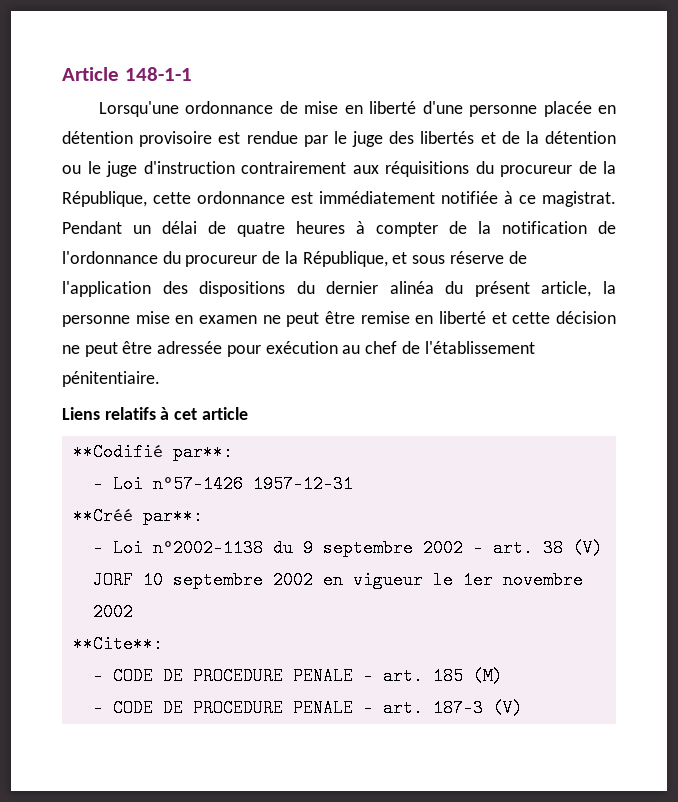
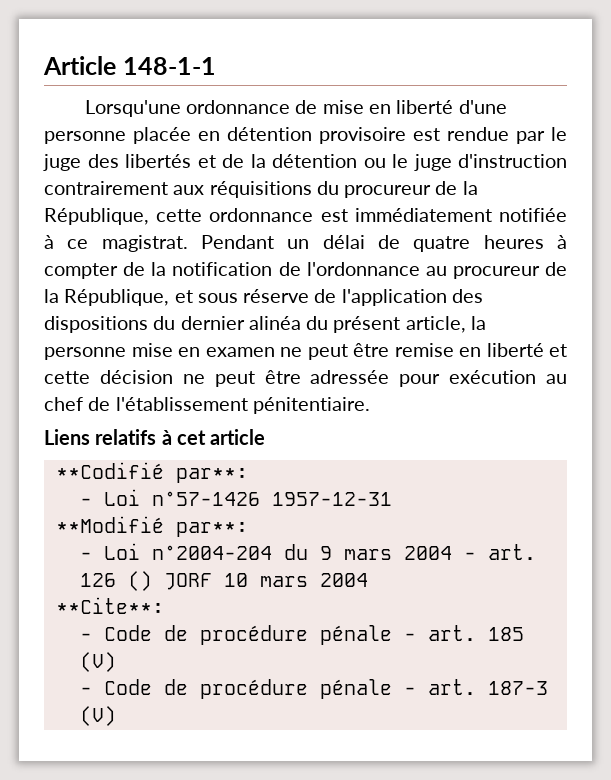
[162,251,181,264] du -> [425,266,447,276] au
[72,507,203,525] [92,539,263,557] **Créé par**: // - Loi n°2002-1138 -> [55,516,248,537] [79,543,272,560] **Modifié par**: // - Loi n°2004-204
[322,539,603,557] [92,571,583,589] [92,603,133,621] [72,635,163,653] [92,667,353,685] septembre 2002 - art. 38 (V) JORF 10 septembre 2002 en vigueur le 1er novembre 2002 // **Cite**: // - CODE DE PROCEDURE PENALE -> [343,544,536,560] [79,571,368,591] [55,597,164,614] [79,625,392,645] mars 2004 - art. 126 () JORF 10 mars 2004 // **Cite**: // - Code de procédure pénale
[472,667,503,685] [92,699,353,717] (M) // - CODE DE PROCEDURE PENALE -> [79,652,116,672] [79,679,392,699] (V) // - Code de procédure pénale

